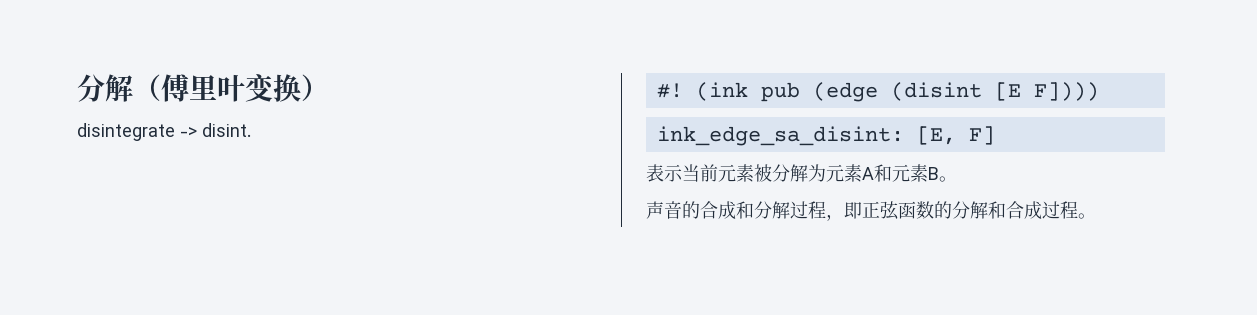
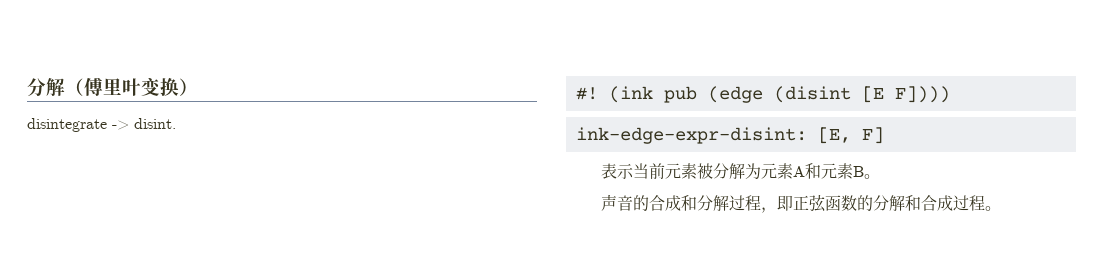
[656,126,904,146] ink_edge_sa_disint: -> [575,127,807,144] ink-edge-expr-disint:

